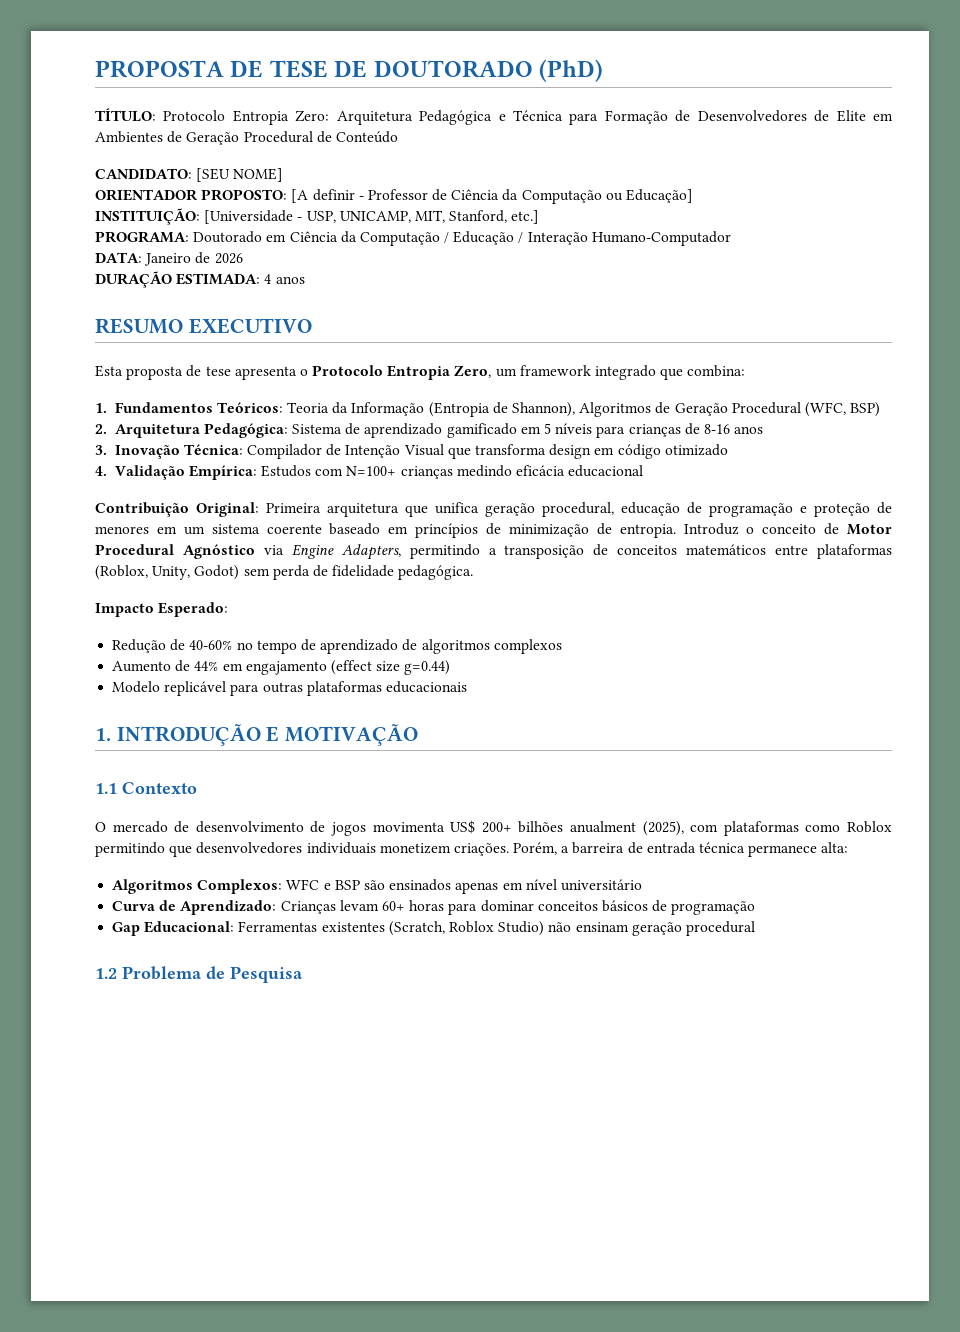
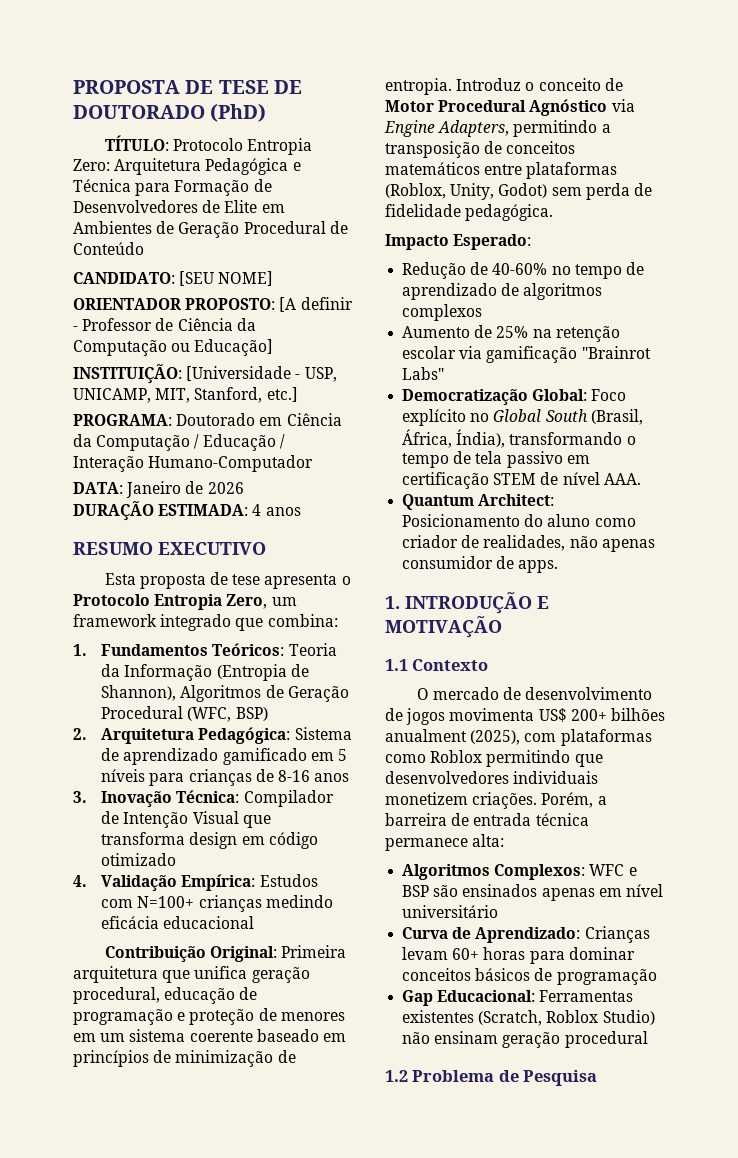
[194,660,451,675] [112,681,467,696] 44% em engajamento (effect size g=0.44) // Modelo replicável para outras plataformas educacionais -> [496,326,620,342] [402,346,651,363] [402,367,445,380] [402,389,627,406] [402,409,643,426] [402,429,636,448] [402,451,590,468] [402,472,641,489] [402,494,555,510] [402,514,636,527] [402,535,655,552] [402,556,559,573] 25% na retenção escolar via gamificação "Brainrot Labs" // Democratização Global: Foco explícito no Global South (Brasil, África, Índia), transformando o tempo de tela passivo em certificação STEM de nível AAA. // Quantum Architect: Posicionamento do aluno como criador de realidades, não apenas consumidor de apps.

